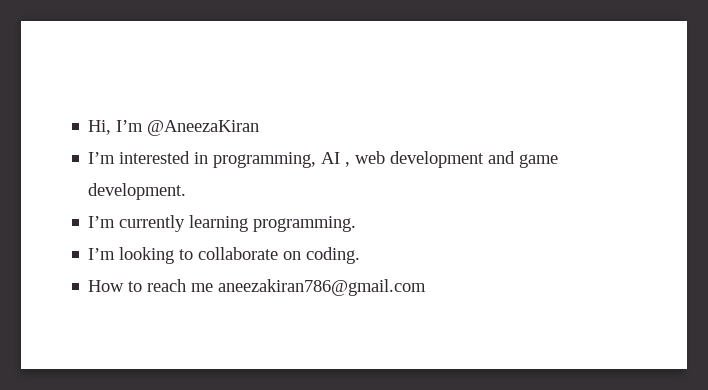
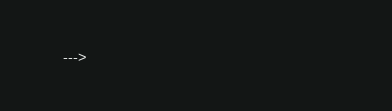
[88,120,260,136] [88,151,559,168] [88,183,187,200] [88,215,357,232] [88,247,361,264] [88,279,427,296] Hi, I’m @AneezaKiran // I’m interested in programming, AI , web development and game development. // I’m currently learning programming. // I’m looking to collaborate on coding. // How to reach me aneezakiran786@gmail.com -> [63,53,86,62] --->

